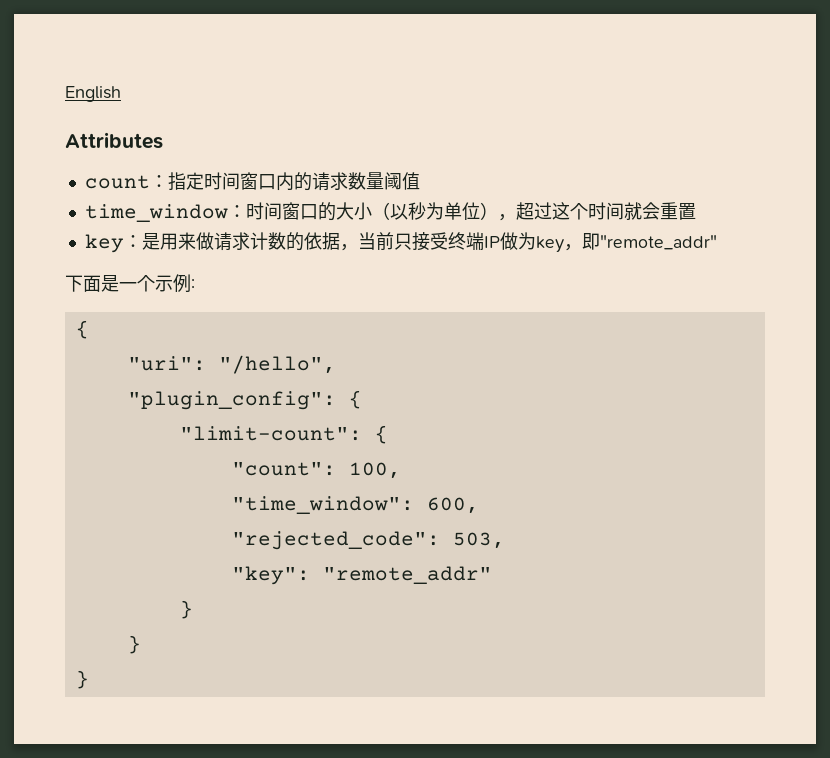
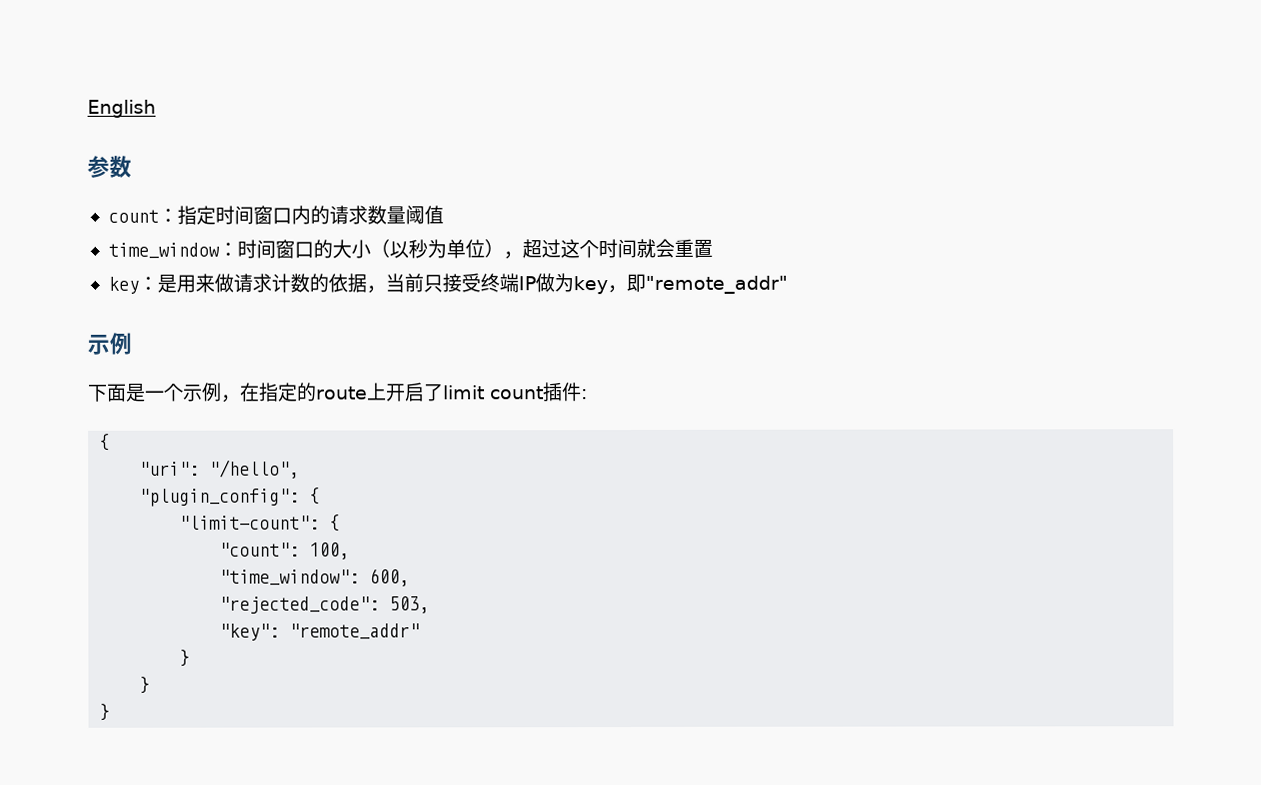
[65,132,163,149] Attributes -> [87,155,132,178] 参数
(717, 242) none -> [87,332,132,355] // 示例
(191, 283) none -> [221,382,582,403] ，在指定的route上开启了limit count插件

